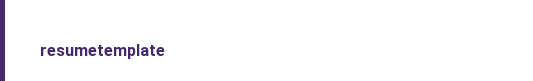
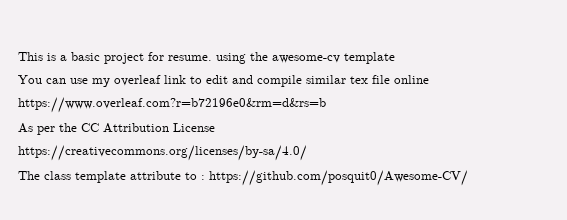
[40,44,165,59] resumetemplate -> [18,52,395,64] [18,75,429,87] [18,97,326,113] [18,123,215,135] [18,145,307,161] [18,170,468,186] This is a basic project for resume. using the awesome-cv template // You can use my overleaf link to edit and compile similar tex file online // https://www.overleaf.com?r=b72196e0&rm=d&rs=b // As per the CC Attribution License // https://creativecommons.org/licenses/by-sa/4.0/ // The class template attribute to : https://github.com/posquit0/Awesome-CV/

